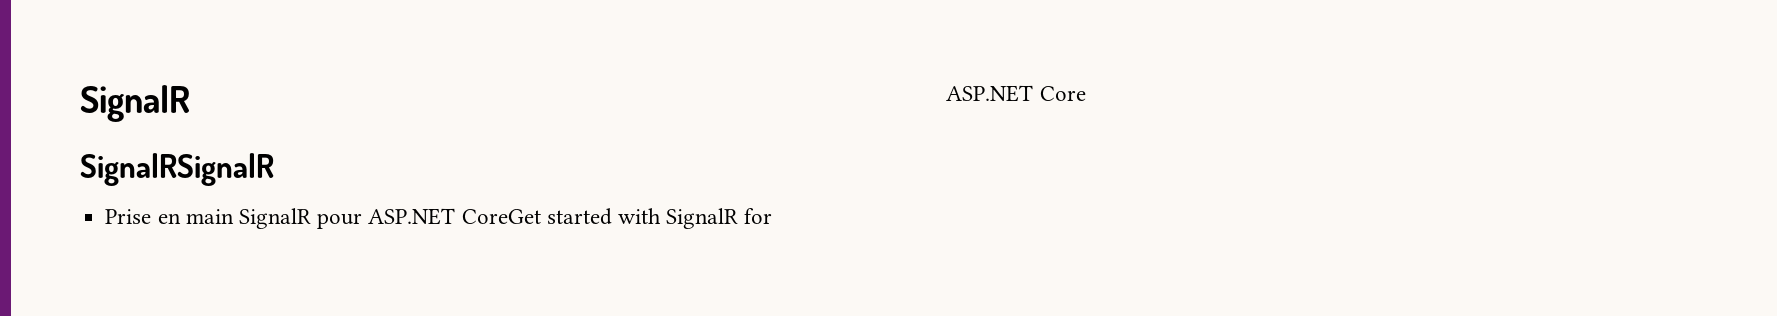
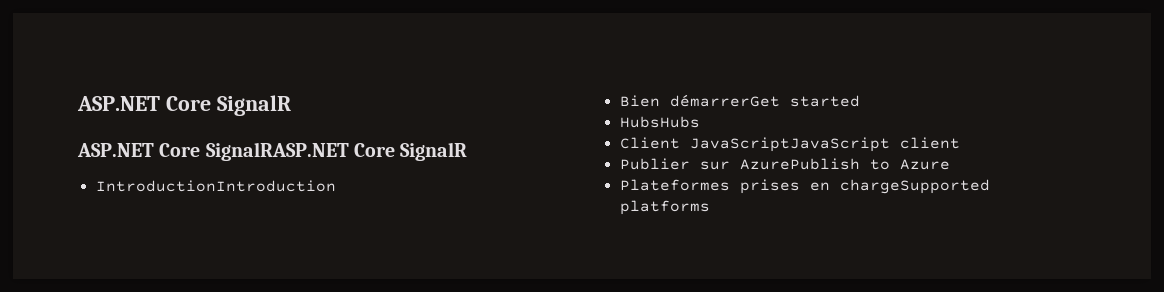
[80,85,190,122] [80,153,274,186] [105,208,773,229] [946,85,1086,102] SignalR // SignalRSignalR // Prise en main SignalR pour ASP.NET CoreGet started with SignalR for ASP.NET Core -> [77,95,291,116] [77,142,468,161] [95,180,336,192] [619,94,860,107] [619,116,700,128] [619,137,960,152] [619,158,950,170] [619,179,990,194] [619,200,710,215] ASP.NET Core SignalR // ASP.NET Core SignalRASP.NET Core SignalR // IntroductionIntroduction // Bien démarrerGet started // HubsHubs // Client JavaScriptJavaScript client // Publier sur AzurePublish to Azure // Plateformes prises en chargeSupported platforms

